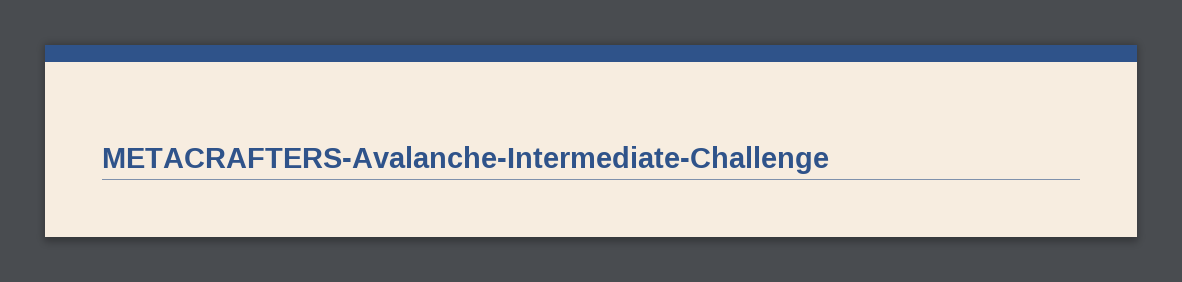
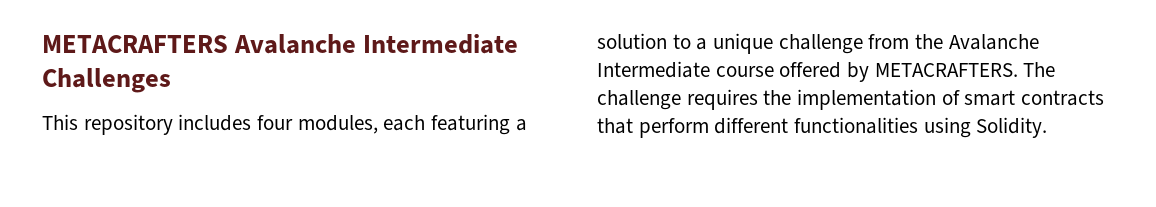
[102,146,829,174] METACRAFTERS-Avalanche-Intermediate-Challenge -> [42,34,519,54] [42,68,171,93] [42,114,527,135] [597,33,1039,54] [597,61,1056,82] [597,89,1105,110] [597,117,1048,138] METACRAFTERS Avalanche Intermediate Challenges // This repository includes four modules, each featuring a solution to a unique challenge from the Avalanche Intermediate course offered by METACRAFTERS. The challenge requires the implementation of smart contracts that perform different functionalities using Solidity.

